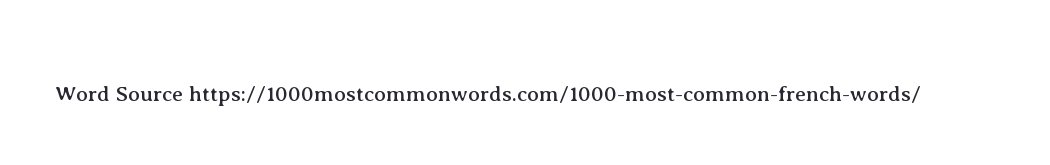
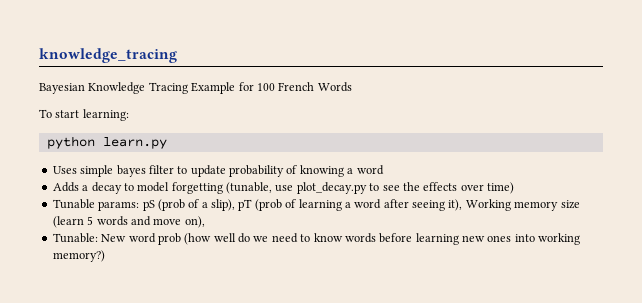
[55,86,921,106] Word Source https://1000mostcommonwords.com/1000-most-common-french-words/ -> [39,48,177,63] [39,82,352,94] [39,109,129,121] [46,136,167,149] [52,165,384,177] [52,182,514,194] [52,199,580,211] [52,216,205,228] [52,233,581,245] [52,250,105,262] knowledge_tracing // Bayesian Knowledge Tracing Example for 100 French Words // To start learning: // python learn.py // Uses simple bayes filter to update probability of knowing a word // Adds a decay to model forgetting (tunable, use plot_decay.py to see the effects over time) // Tunable params: pS (prob of a slip), pT (prob of learning a word after seeing it), Working memory size (learn 5 words and move on), // Tunable: New word prob (how well do we need to know words before learning new ones into working memory?)

